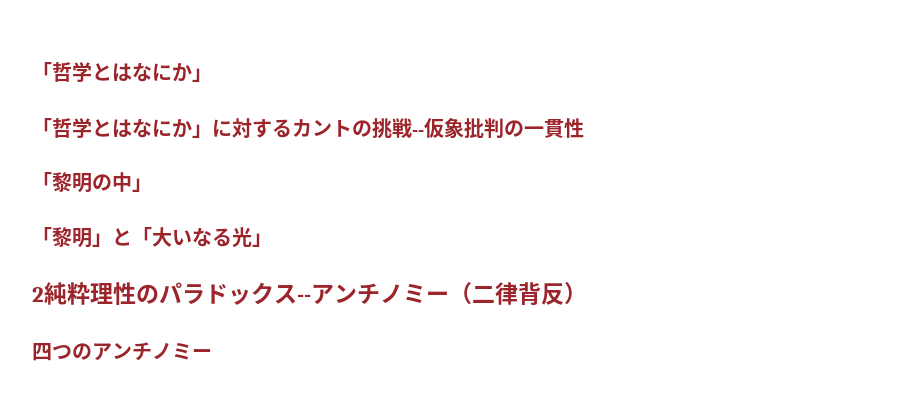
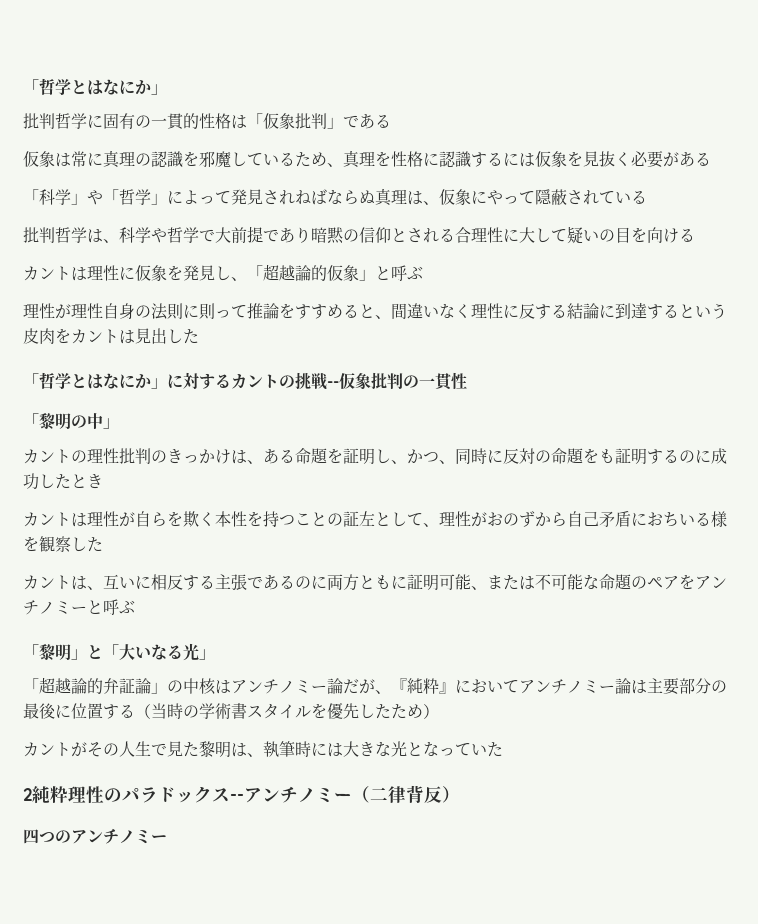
[32,62,212,82] 「哲学とはなにか」 -> [23,78,167,95] [23,113,391,130] [23,150,711,168] [23,188,647,206] [23,226,695,244] [23,264,423,281] [23,302,727,320] [23,328,199,344] 「哲学とはなにか」 // 批判哲学に固有の一貫的性格は「仮象批判」である // 仮象は常に真理の認識を邪魔しているため、真理を性格に認識するには仮象を見抜く必要がある // 「科学」や「哲学」によって発見されねばならぬ真理は、仮象にやって隠蔽されている // 批判哲学は、科学や哲学で大前提であり暗黙の信仰とされる合理性に大して疑いの目を向ける // カントは理性に仮象を発見し、「超越論的仮象」と呼ぶ // 理性が理性自身の法則に則って推論をすすめると、間違いなく理性に反する結論に到達するという皮肉をカントは見出した
(152, 185) none -> [23,448,727,465] [23,473,103,490] [23,511,727,527] [23,536,103,553] [23,574,727,591] [23,599,135,615] // カントの理性批判のきっかけは、ある命題を証明し、かつ、同時に反対の命題をも証明するのに成功したとき // カントは理性が自らを欺く本性を持つことの証左として、理性がおのずから自己矛盾におちいる様を観察した // カントは、互いに相反する主張であるのに両方ともに証明可能、または不可能な命題のペアをアンチノミーと呼ぶ
(272, 240) none -> [23,677,727,695] [23,703,439,719] [23,741,503,758] // 「超越論的弁証論」の中核はアンチノミー論だが、『純粋』においてアンチノミー論は主要部分の最後に位置する（当時の学術書スタイルを優先したため） // カントがその人生で見た黎明は、執筆時には大きな光となっていた

